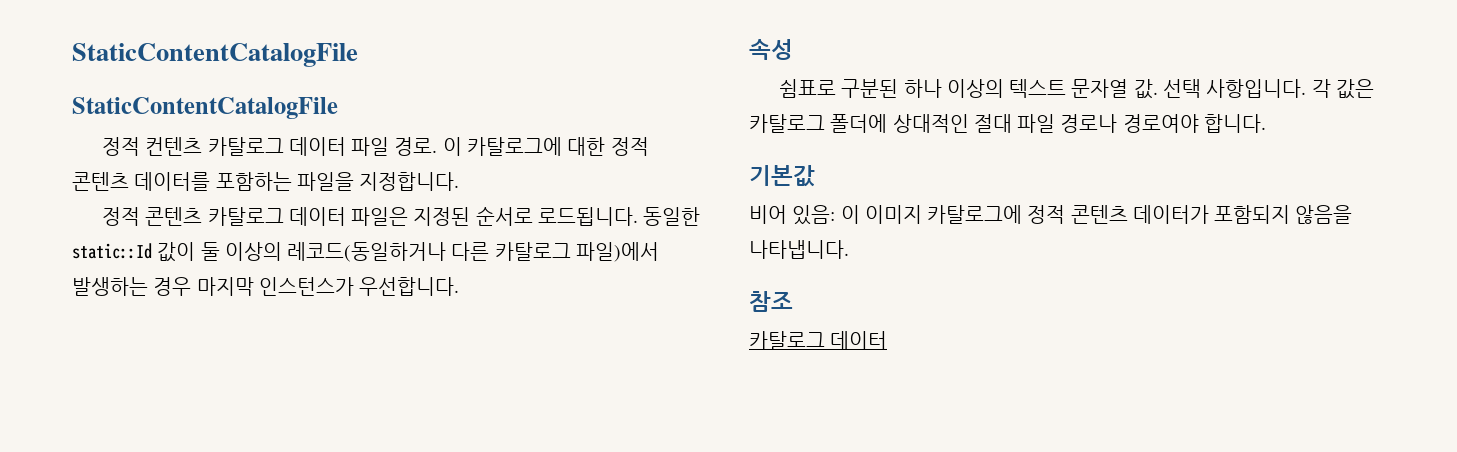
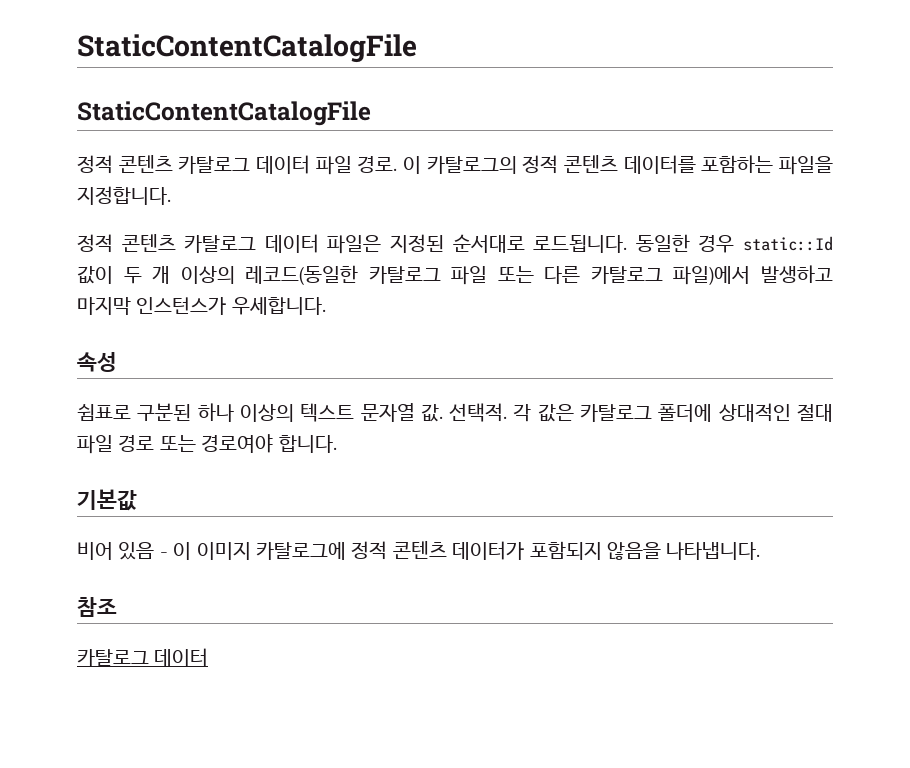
[145,137,203,156] 컨텐츠 -> [118,155,173,173] 콘텐츠
[467,137,606,156] 카탈로그에 대한 -> [426,156,517,174] 카탈로그의
[475,206,533,226] 순서로 -> [452,234,525,253] 순서대로
(701, 216) none -> [698,235,735,253] 경우
[200,242,447,262] 둘 이상의 레코드(동일하거나 -> [123,265,534,286] 두 개 이상의 레코드(동일한 카탈로그 파일 또는
[72,277,192,296] 발생하는 경우 -> [761,265,833,283] 발생하고
[359,277,460,296] 우선합니다. -> [231,297,326,315] 우세합니다.
[1163,79,1307,98] 선택 사항입니다. -> [449,403,508,422] 선택적.
[1060,114,1118,133] 경로나 -> [118,435,196,452] 경로 또는
[792,205,836,225] 있음: -> [118,542,168,560] 있음 -

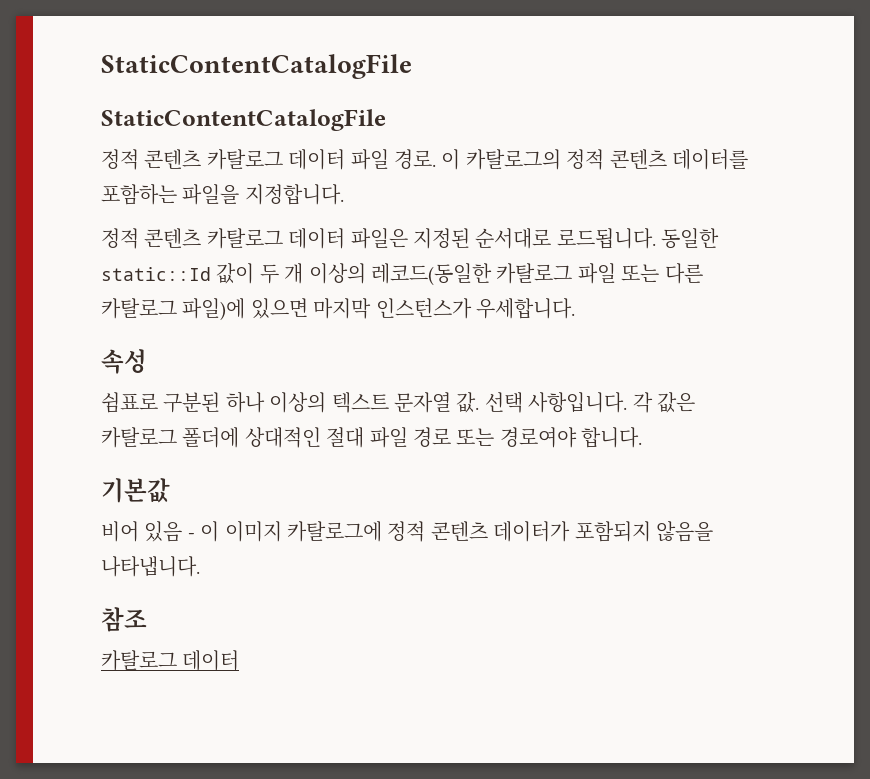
[698,235,735,253] 경우 -> (720, 238) none
[673,265,833,286] 파일)에서 발생하고 -> [182,298,308,321] 파일)에 있으면
[449,403,508,422] 선택적. -> [484,392,628,413] 선택 사항입니다.

